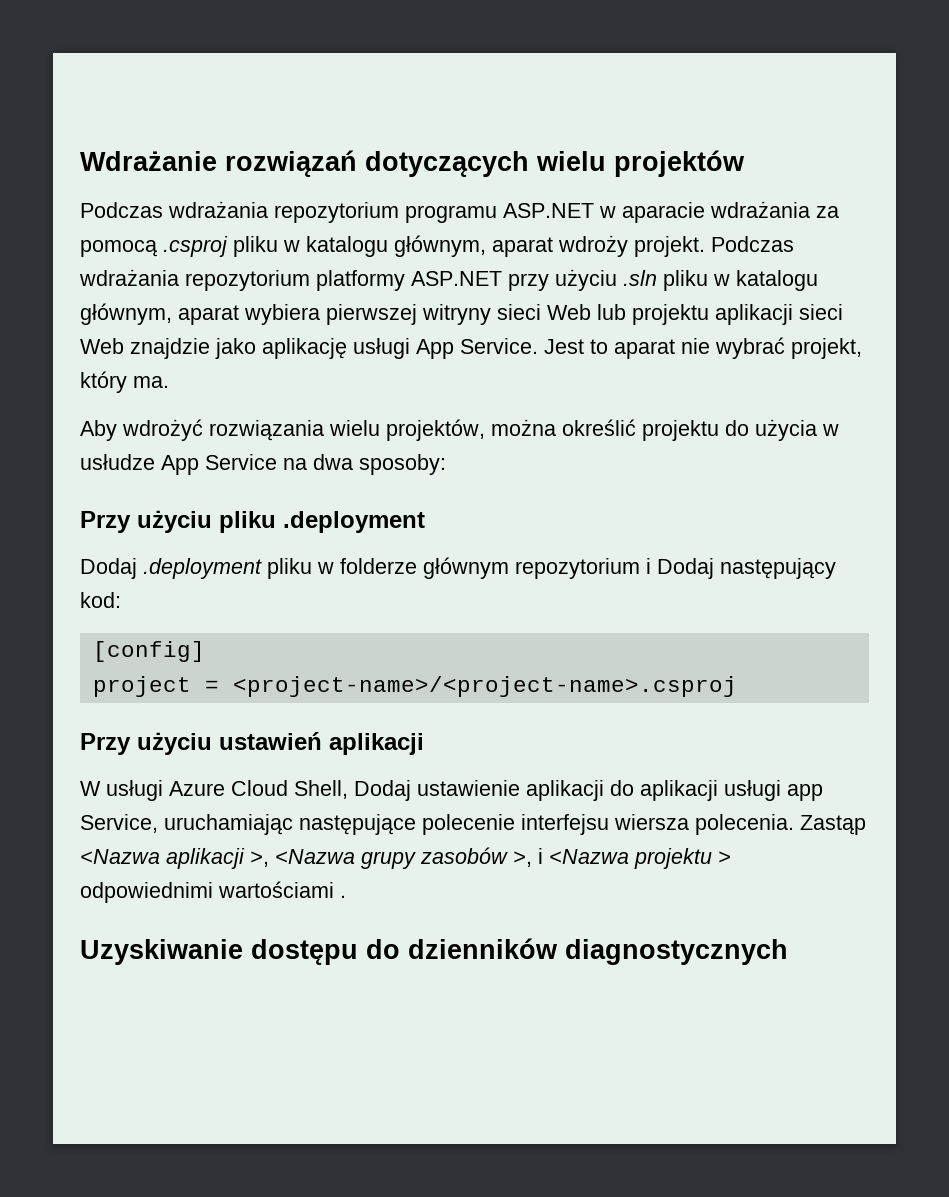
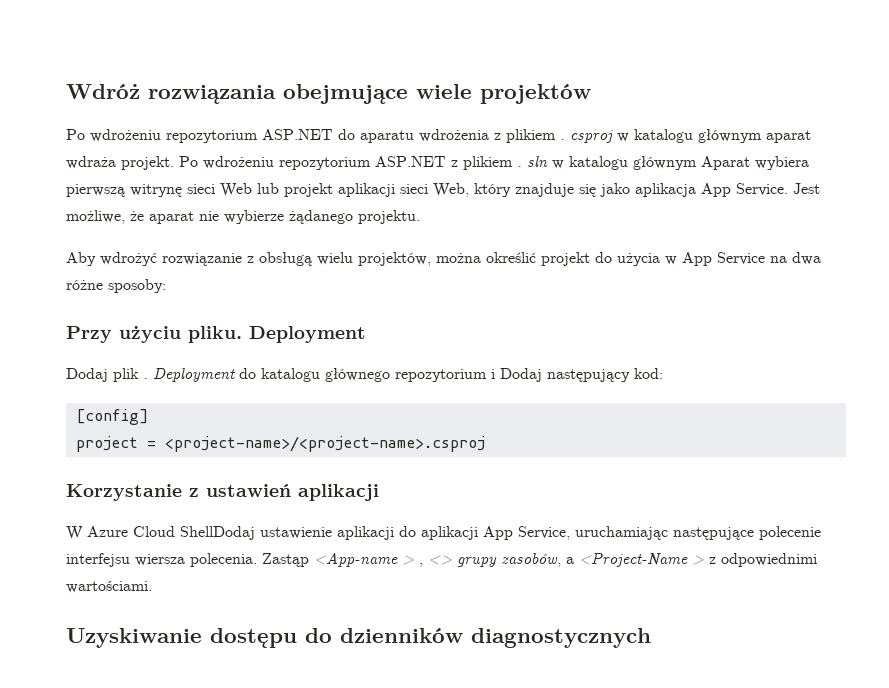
[80,150,745,177] [80,201,839,223] [80,235,794,257] [79,269,818,291] [80,303,491,325] Wdrażanie rozwiązań dotyczących wielu projektów // Podczas wdrażania repozytorium programu ASP.NET w aparacie wdrażania za pomocą .csproj pliku w katalogu głównym, aparat wdroży projekt. Podczas wdrażania repozytorium platformy ASP.NET przy użyciu .sln pliku w katalogu głównym, aparat wybiera pierwszej witryny -> [66,84,591,104] [66,129,811,143] [66,156,809,170] [66,184,182,197] Wdróż rozwiązania obejmujące wiele projektów // Po wdrożeniu repozytorium ASP.NET do aparatu wdrożenia z plikiem . csproj w katalogu głównym aparat wdraża projekt. Po wdrożeniu repozytorium ASP.NET z plikiem . sln w katalogu głównym Aparat wybiera pierwszą witrynę
[632,304,709,325] projektu -> [284,183,333,197] projekt
[80,337,862,359] [80,371,169,393] Web znajdzie jako aplikację usługi App Service. Jest to aparat nie wybrać projekt, który ma. -> [433,183,820,197] [66,210,420,224] Web, który znajduje się jako aplikacja App Service. Jest możliwe, że aparat nie wybierze żądanego projektu.
[209,420,324,441] rozwiązania -> [162,252,312,266] rozwiązanie z obsługą
[642,420,719,441] projektu -> [541,252,590,266] projekt
[80,454,155,470] usłudze -> (677, 260) none
(353, 462) none -> [66,280,103,290] różne
[219,511,425,533] [80,557,509,579] pliku .deployment // Dodaj .deployment pliku w folderze głównym -> [188,326,366,343] [66,368,390,382] pliku. Deployment // Dodaj plik . Deployment do katalogu głównego
[80,732,212,755] Przy użyciu -> [66,484,199,501] Korzystanie z
[106,780,163,801] usługi -> (83, 533) none
[294,780,411,801] Shell, Dodaj -> [180,526,255,540] ShellDodaj
[724,780,823,801] usługi app -> [483,526,513,540] App
[80,847,731,869] [80,881,346,903] <Nazwa aplikacji >, <Nazwa grupy zasobów >, i <Nazwa projektu > odpowiednimi wartościami . -> [314,552,817,567] [66,580,152,593] <App-name > , <> grupy zasobów, a <Project-Name > z odpowiednimi wartościami.

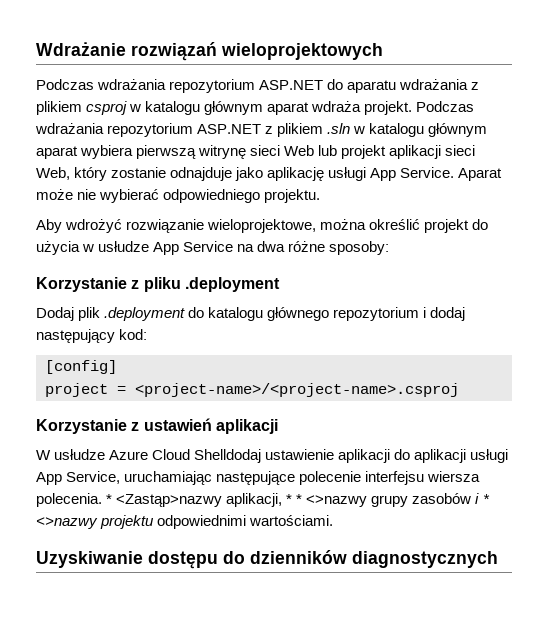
[66,84,591,104] [66,129,161,142] Wdróż rozwiązania obejmujące wiele projektów // Po wdrożeniu -> [36,42,383,61] [36,79,167,90] Wdrażanie rozwiązań wieloprojektowych // Podczas wdrażania
[419,129,565,143] wdrożenia z plikiem . -> [399,79,480,90] [36,101,82,115] wdrażania z plikiem
[179,156,274,169] Po wdrożeniu -> [416,101,475,112] [35,123,104,134] Podczas wdrażania
[517,156,750,170] . sln w katalogu głównym Aparat -> [327,123,488,137] [36,146,78,159] .sln w katalogu głównym aparat
[515,183,820,197] [66,210,353,224] znajduje się jako aplikacja App Service. Jest możliwe, że aparat nie wybierze żądanego -> [111,167,503,181] [36,189,261,203] zostanie odnajduje jako aplikację usługi App Service. Aparat może nie wybierać odpowiedniego
[247,252,431,266] z obsługą wielu projektów, -> [207,219,317,233] wieloprojektowe,
(677, 260) none -> [98,241,150,252] usłudze
[66,326,366,343] Przy użyciu pliku. Deployment -> [36,277,280,292] Korzystanie z pliku .deployment
[143,368,235,382] . Deployment -> [104,307,186,321] .deployment
[500,368,542,382] Dodaj -> [430,307,466,321] dodaj
(83, 533) none -> [54,449,106,460] usłudze
[180,526,255,540] ShellDodaj -> [194,449,262,463] Shelldodaj
(478, 533) none -> [470,449,509,463] usługi
[262,552,716,567] Zastąp <App-name > , <> grupy zasobów, a <Project-Name > z -> [106,493,490,507] [36,515,155,529] * <Zastąp>nazwy aplikacji, * * <>nazwy grupy zasobów i * <>nazwy projektu

